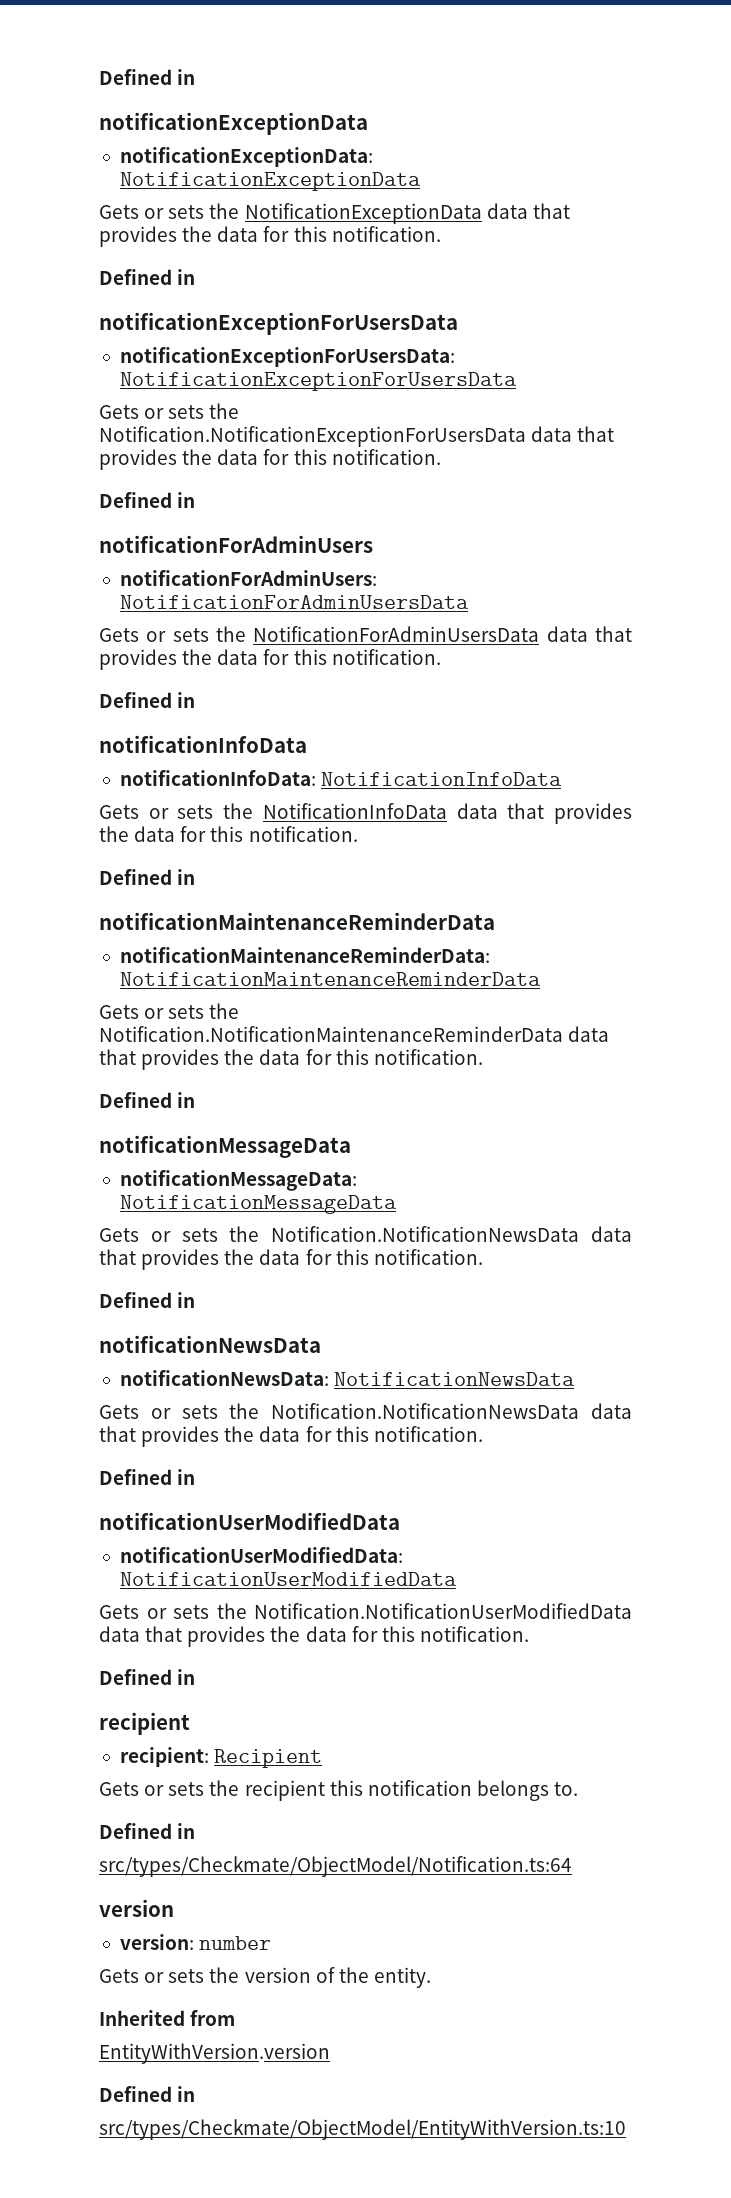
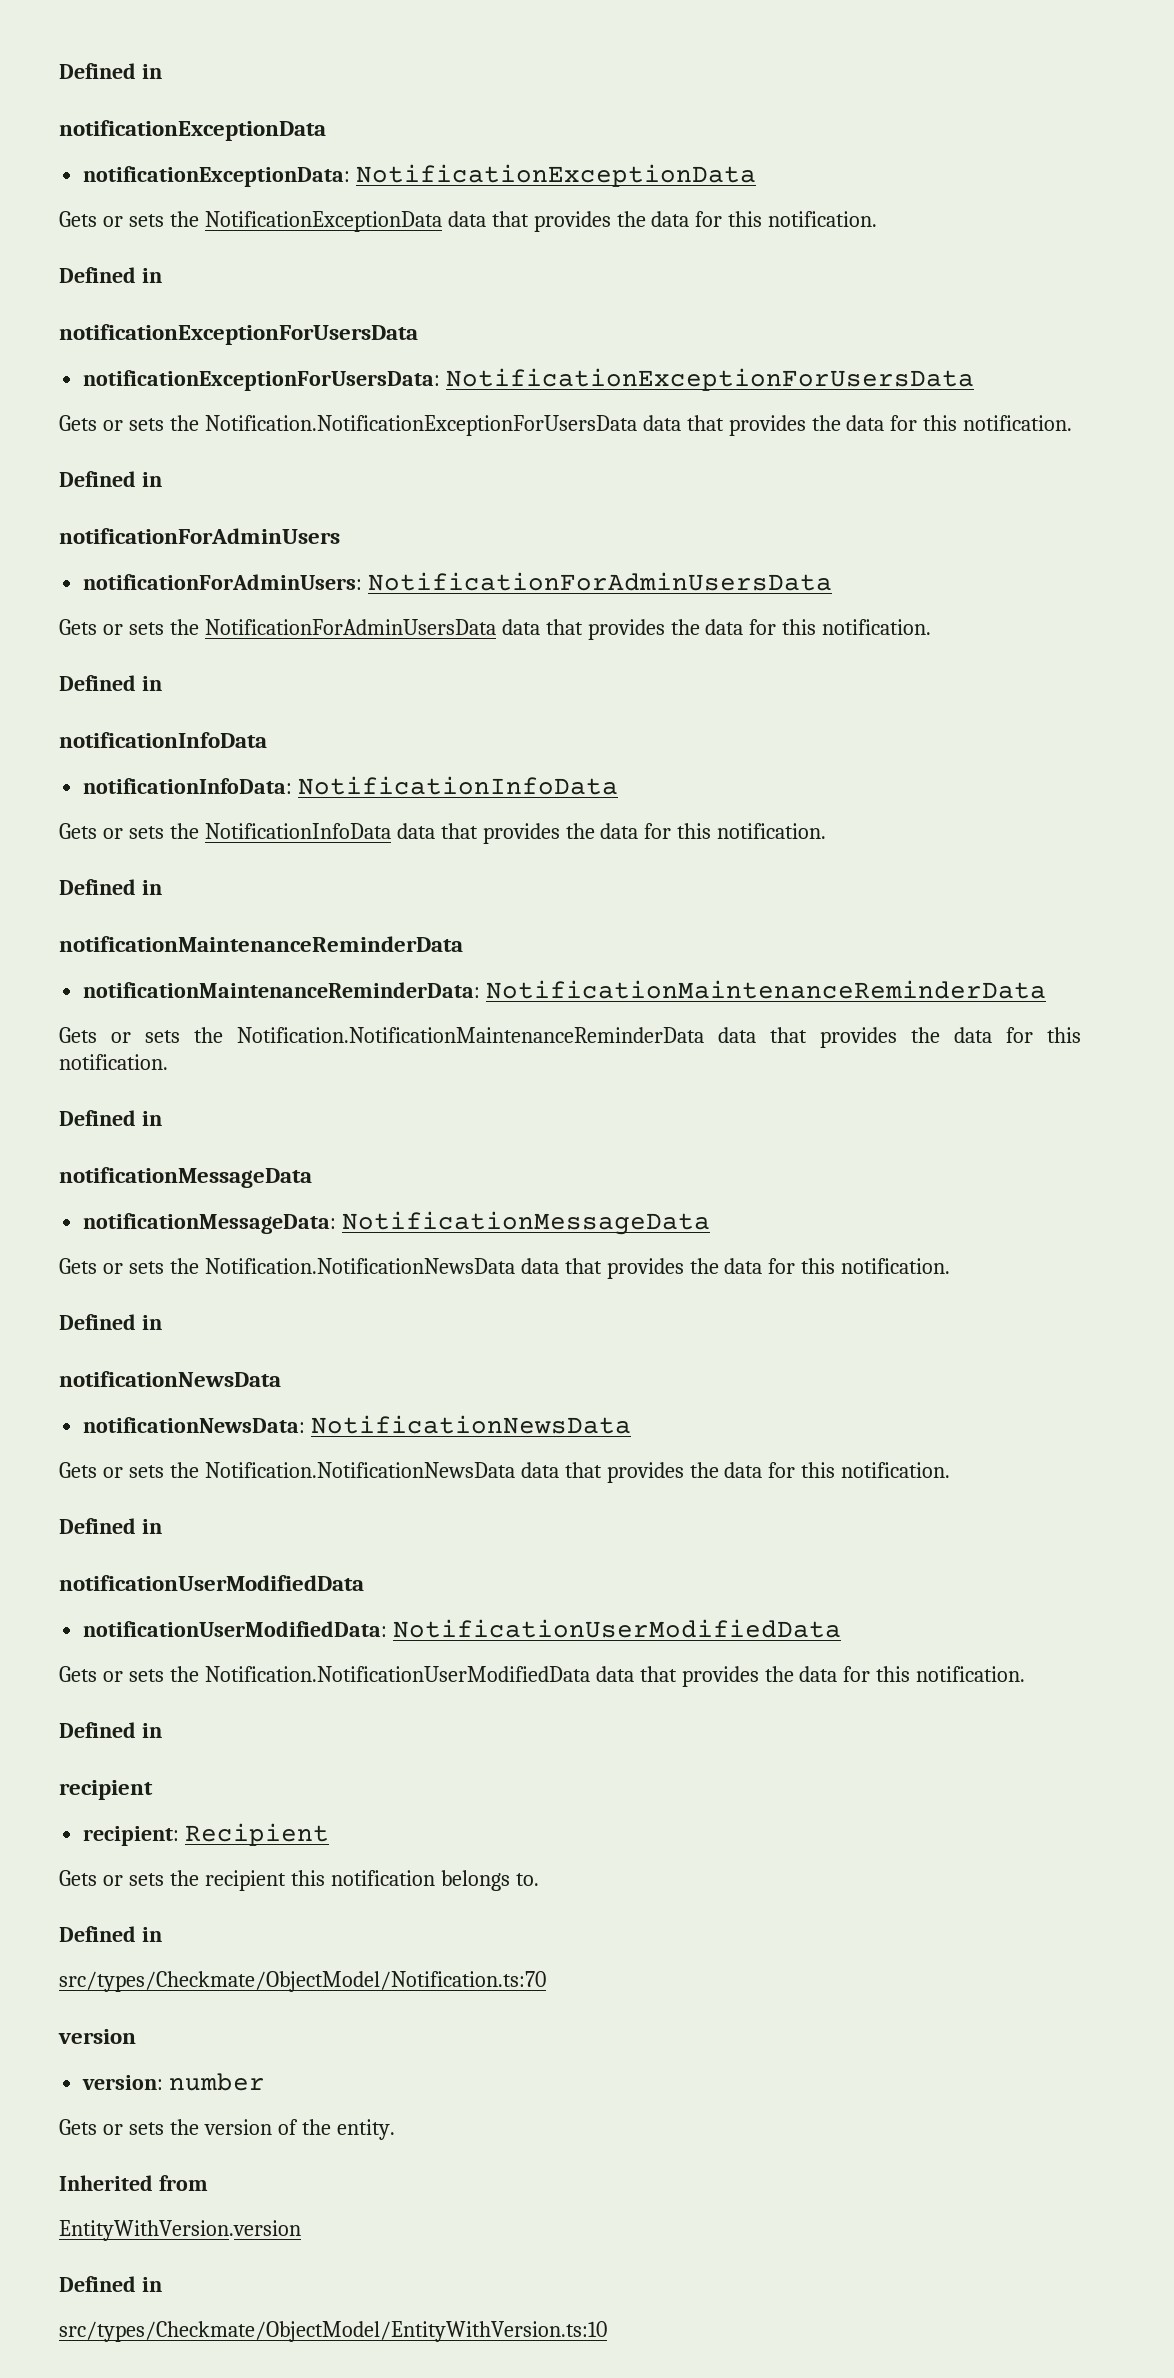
[99,1856,572,1877] src/types/Checkmate/ObjectModel/Notification.ts:64 -> [59,1971,546,1992] src/types/Checkmate/ObjectModel/Notification.ts:70

